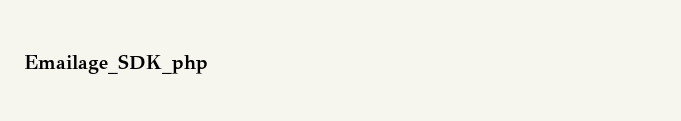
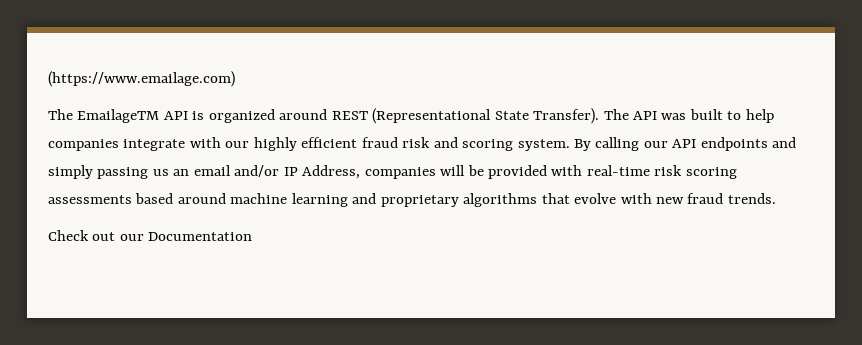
[24,54,208,74] Emailage_SDK_php -> [48,71,235,87] [48,108,774,124] [48,137,797,151] [48,165,737,179] [48,193,776,207] [48,230,253,241] (https://www.emailage.com) // The EmailageTM API is organized around REST (Representational State Transfer). The API was built to help companies integrate with our highly efficient fraud risk and scoring system. By calling our API endpoints and simply passing us an email and/or IP Address, companies will be provided with real-time risk scoring assessments based around machine learning and proprietary algorithms that evolve with new fraud trends. // Check out our Documentation

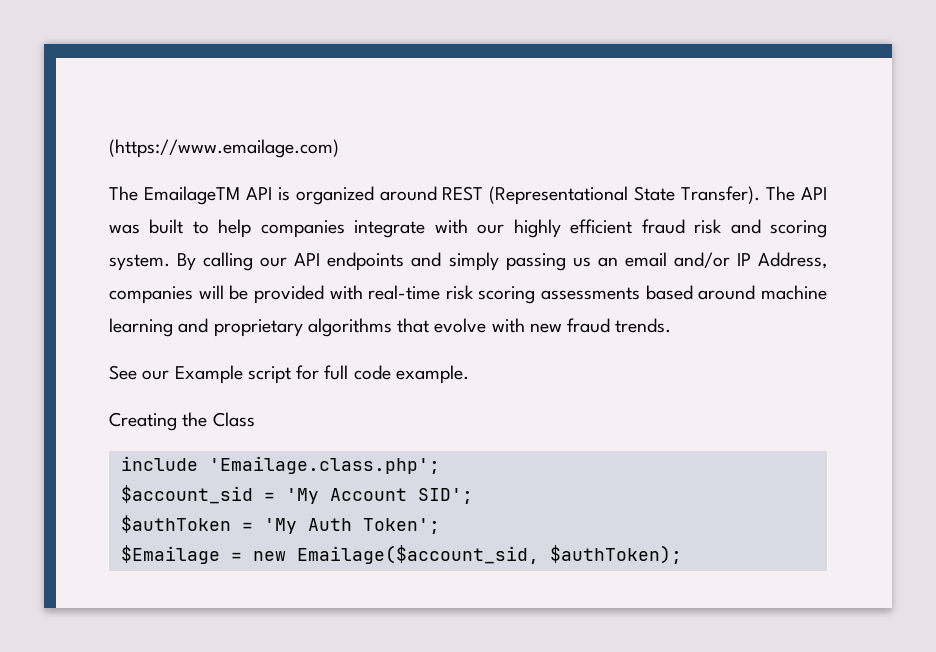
[48,230,253,241] Check out our Documentation -> [109,365,469,384] [109,412,255,431] [120,456,440,474] [120,485,473,504] [120,515,440,534] [120,545,682,564] See our Example script for full code example. // Creating the Class // include 'Emailage.class.php'; // $account_sid = 'My Account SID'; // $authToken = 'My Auth Token'; // $Emailage = new Emailage($account_sid, $authToken);

